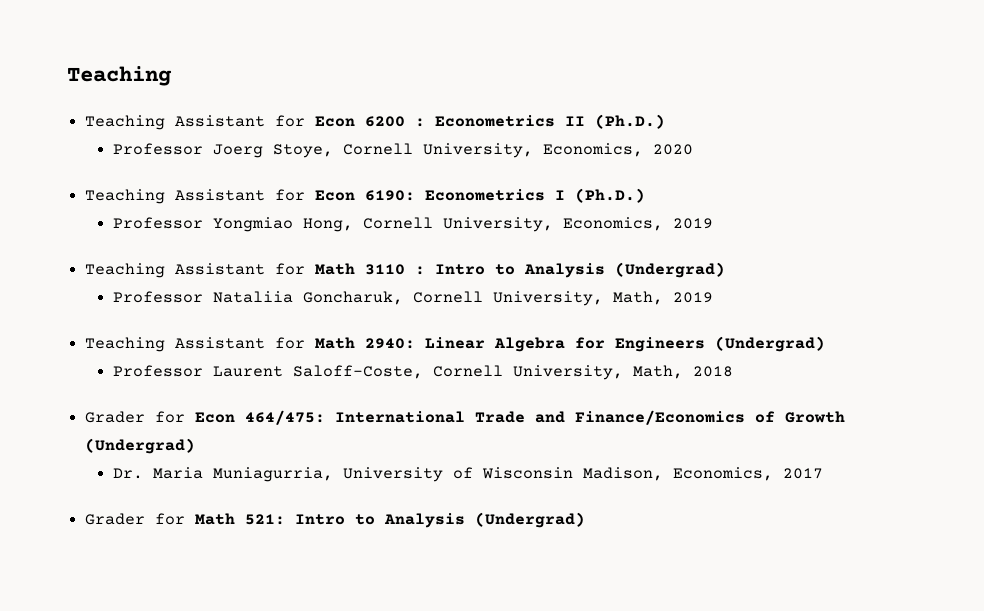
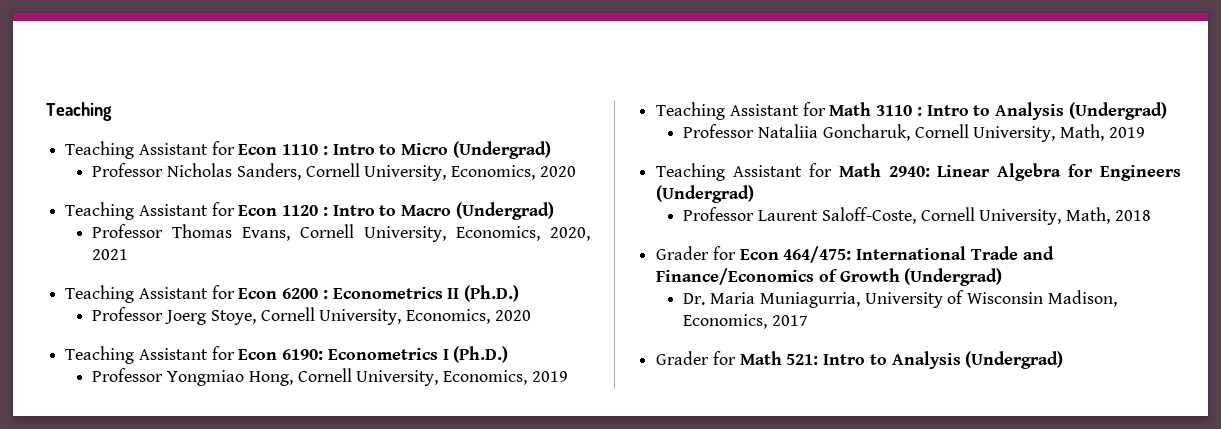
[67,66,172,86] Teaching -> [46,102,112,121] [65,141,551,159] [92,163,576,181] [65,202,554,220] [92,224,591,242] [92,249,129,260] Teaching // Teaching Assistant for Econ 1110 : Intro to Micro (Undergrad) // Professor Nicholas Sanders, Cornell University, Economics, 2020 // Teaching Assistant for Econ 1120 : Intro to Macro (Undergrad) // Professor Thomas Evans, Cornell University, Economics, 2020, 2021

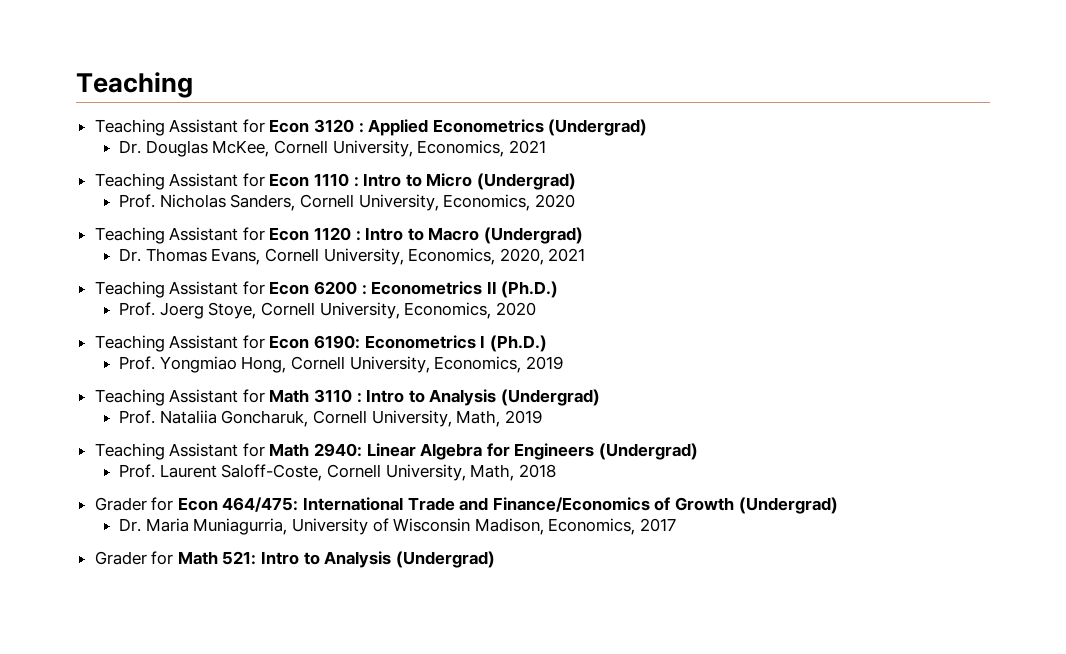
[46,102,112,121] Teaching -> [76,72,193,98] [94,119,648,136] [119,140,546,157] Teaching // Teaching Assistant for Econ 3120 : Applied Econometrics (Undergrad) // Dr. Douglas McKee, Cornell University, Economics, 2021
[92,163,164,177] Professor -> [119,194,156,208] Prof.
[92,224,164,238] Professor -> [119,248,142,262] Dr.
[92,307,164,321] Professor -> [119,302,156,316] Prof.
[92,368,164,382] Professor -> [119,356,156,370] Prof.
[683,124,755,138] Professor -> [119,410,156,424] Prof.
[683,207,755,221] Professor -> [119,464,156,478] Prof.

